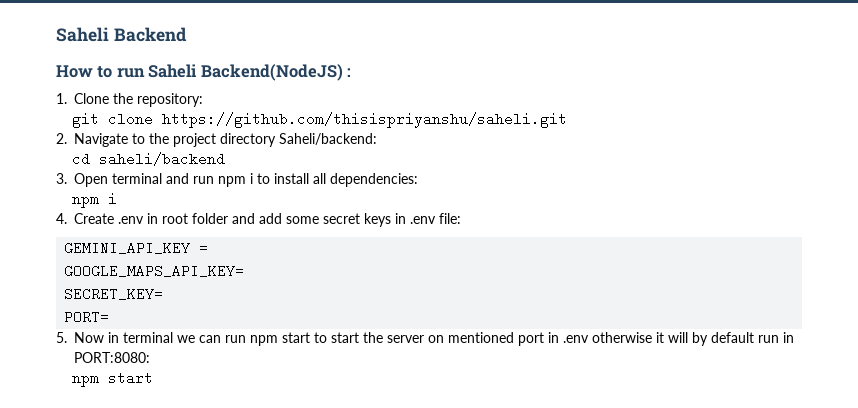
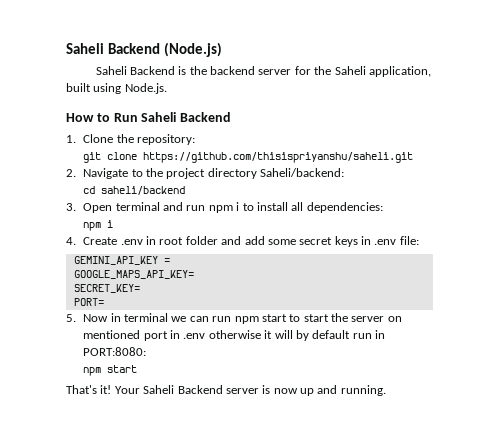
[56,27,187,42] [56,64,352,81] Saheli Backend // How to run Saheli Backend(NodeJS) : -> [66,42,222,57] [95,66,431,77] [66,83,167,94] [66,112,232,122] Saheli Backend (Node.js) // Saheli Backend is the backend server for the Saheli application, built using Node.js. // How to Run Saheli Backend
(154, 378) none -> [66,385,386,396] // That's it! Your Saheli Backend server is now up and running.

